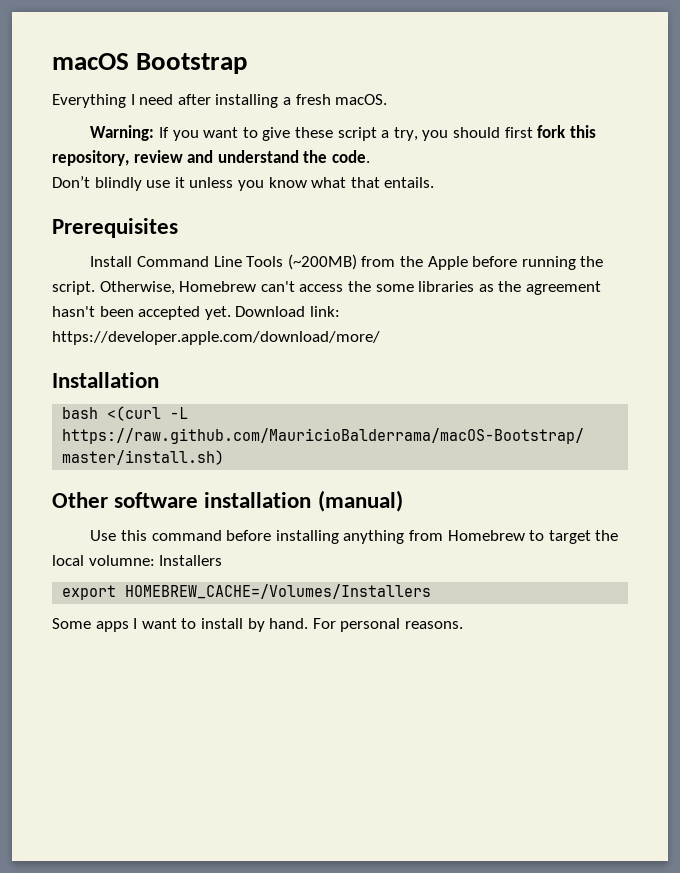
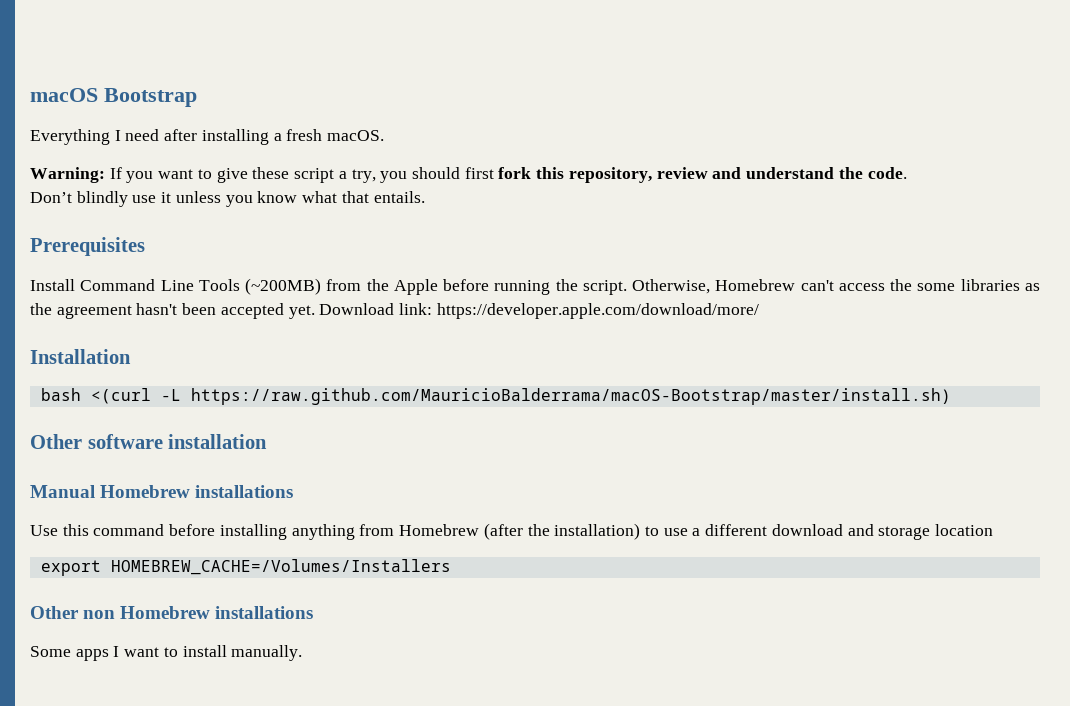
[317,490,403,512] (manual) -> [30,485,294,498] // Manual Homebrew installations
[529,530,619,544] [52,555,223,566] [62,584,432,600] to target the local volumne: Installers // export HOMEBREW_CACHE=/Volumes/Installers -> [483,523,994,540] [40,559,451,576] [30,606,314,619] (after the installation) to use a different download and storage location // export HOMEBREW_CACHE=/Volumes/Installers // Other non Homebrew installations
[247,618,463,632] by hand. For personal reasons. -> [231,645,303,661] manually.

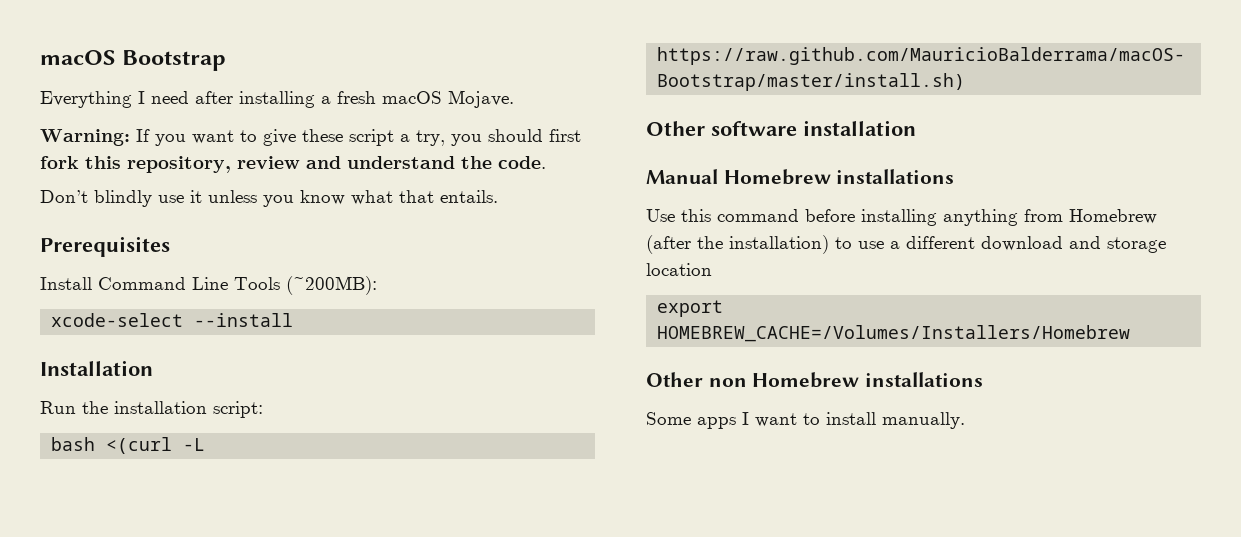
[327,130,385,141] macOS. -> [382,90,514,108] macOS Mojave.
[245,278,1041,295] [30,303,759,319] [30,349,131,364] (~200MB) from the Apple before running the script. Otherwise, Homebrew can't access the some libraries as the agreement hasn't been accepted yet. Download link: https://developer.apple.com/download/more/ // Installation -> [286,276,377,295] [51,313,294,327] [40,360,153,376] [40,401,263,418] (~200MB): // xcode-select --install // Installation // Run the installation script:
[110,559,451,575] HOMEBREW_CACHE=/Volumes/Installers -> [657,325,1131,342] HOMEBREW_CACHE=/Volumes/Installers/Homebrew

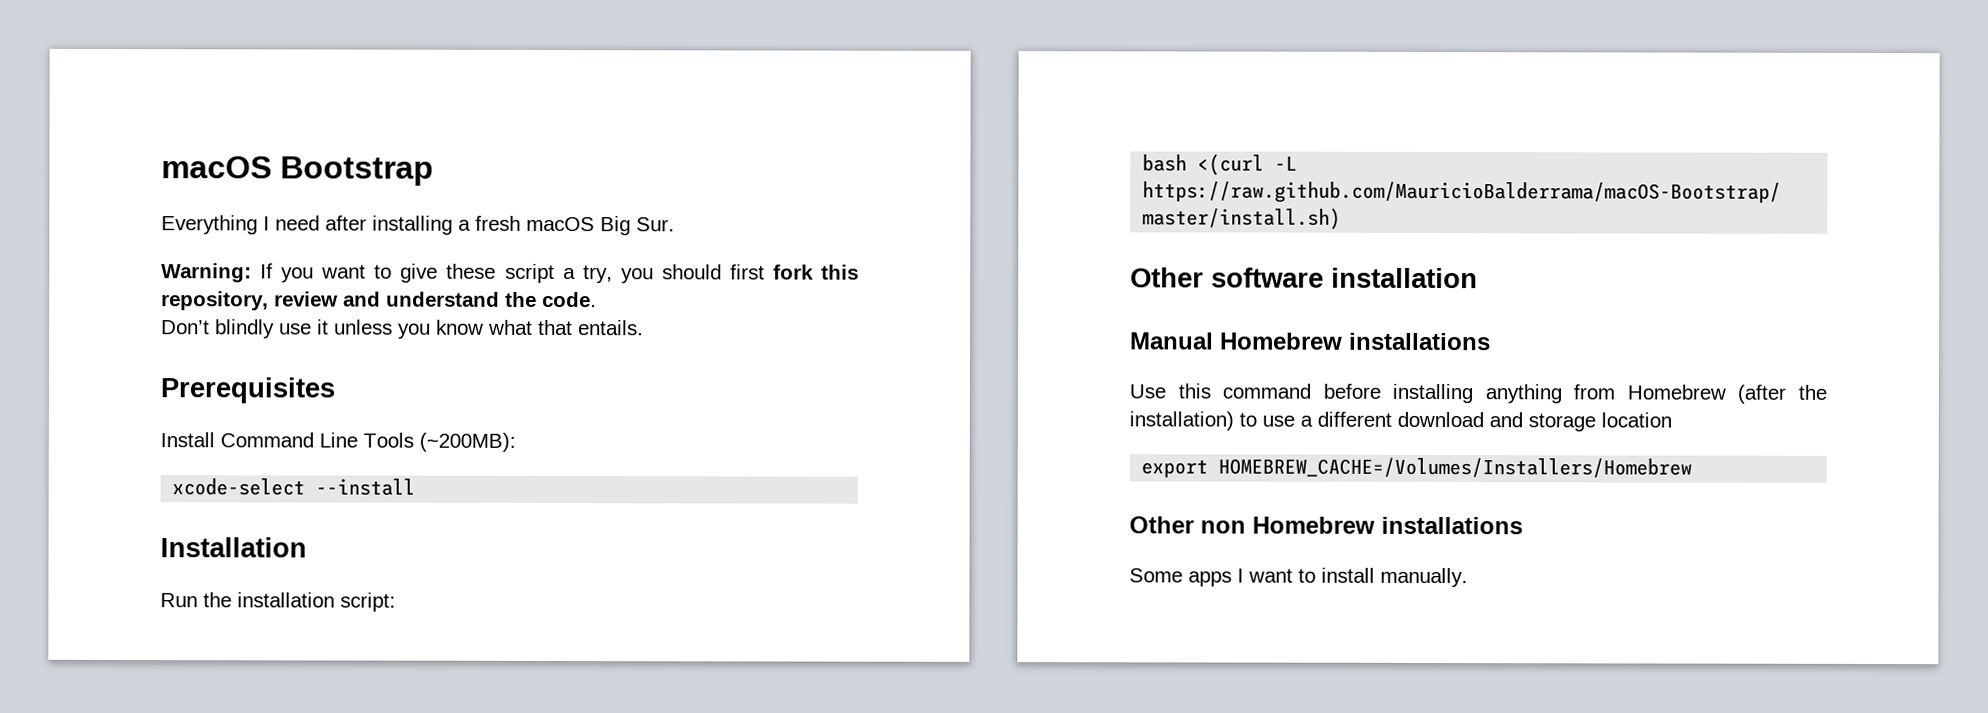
[448,90,514,108] Mojave. -> [600,216,675,236] Big Sur.

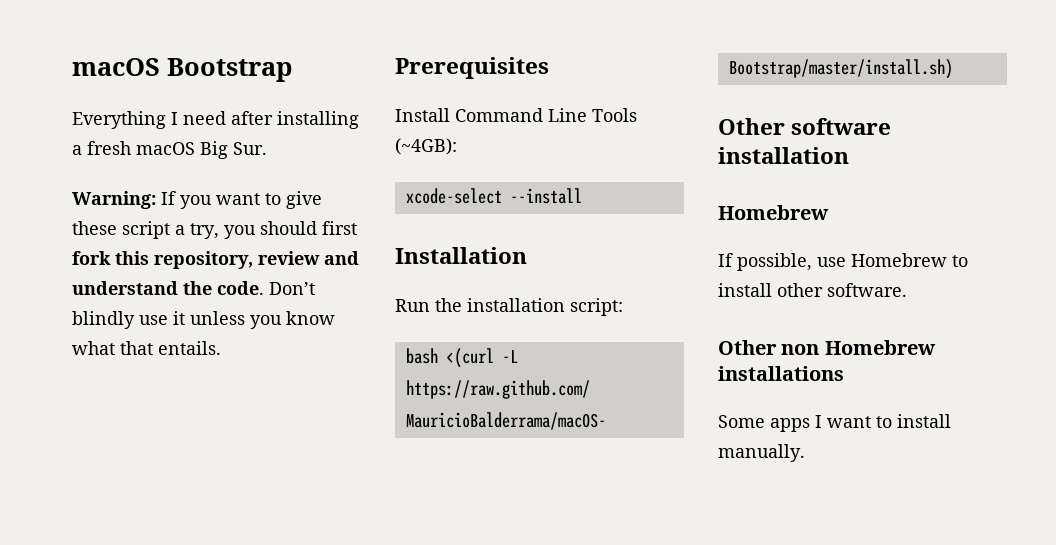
(597, 299) // -> (264, 288) none
[419,432,516,452] (~200MB): -> [395,138,457,155] (~4GB):
[1130,332,1491,351] [1129,383,1827,404] [1129,411,1672,432] [1141,457,1693,478] Manual Homebrew installations // Use this command before installing anything from Homebrew (after the installation) to use a different download and storage location // export HOMEBREW_CACHE=/Volumes/Installers/Homebrew -> [718,205,829,220] [718,253,968,271] [718,283,907,297] Homebrew // If possible, use Homebrew to install other software.

